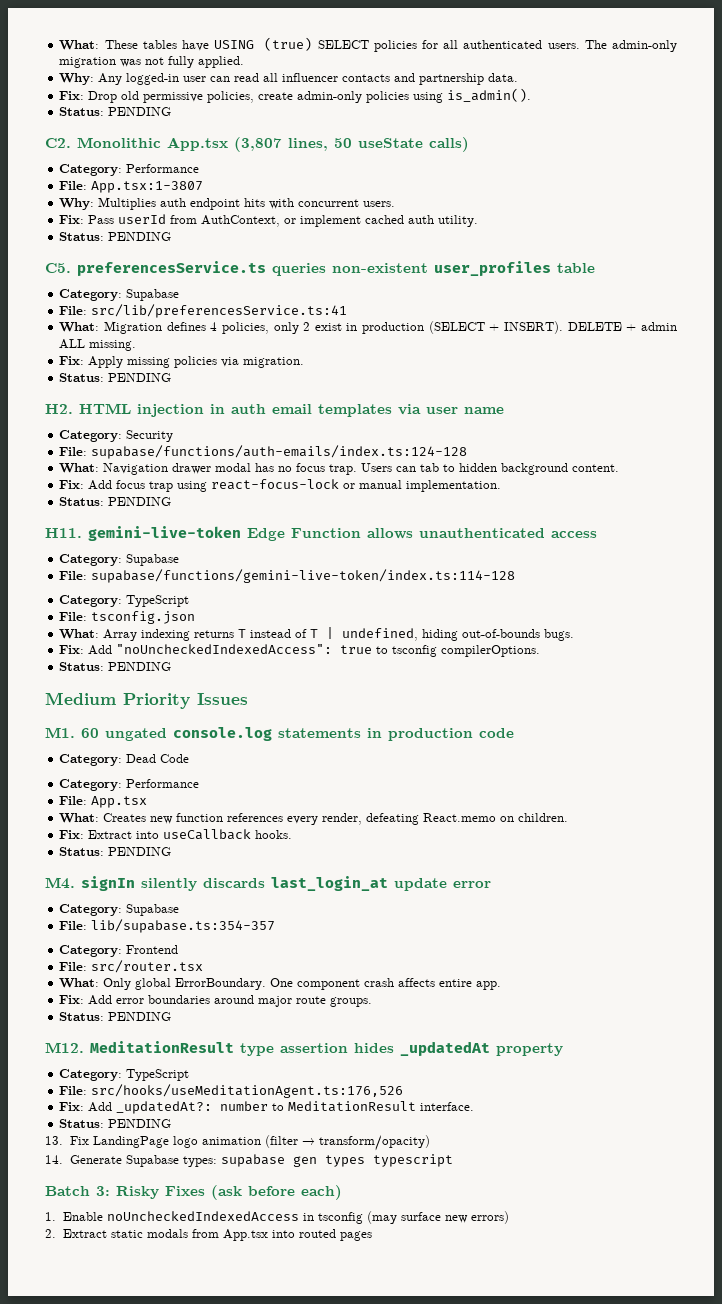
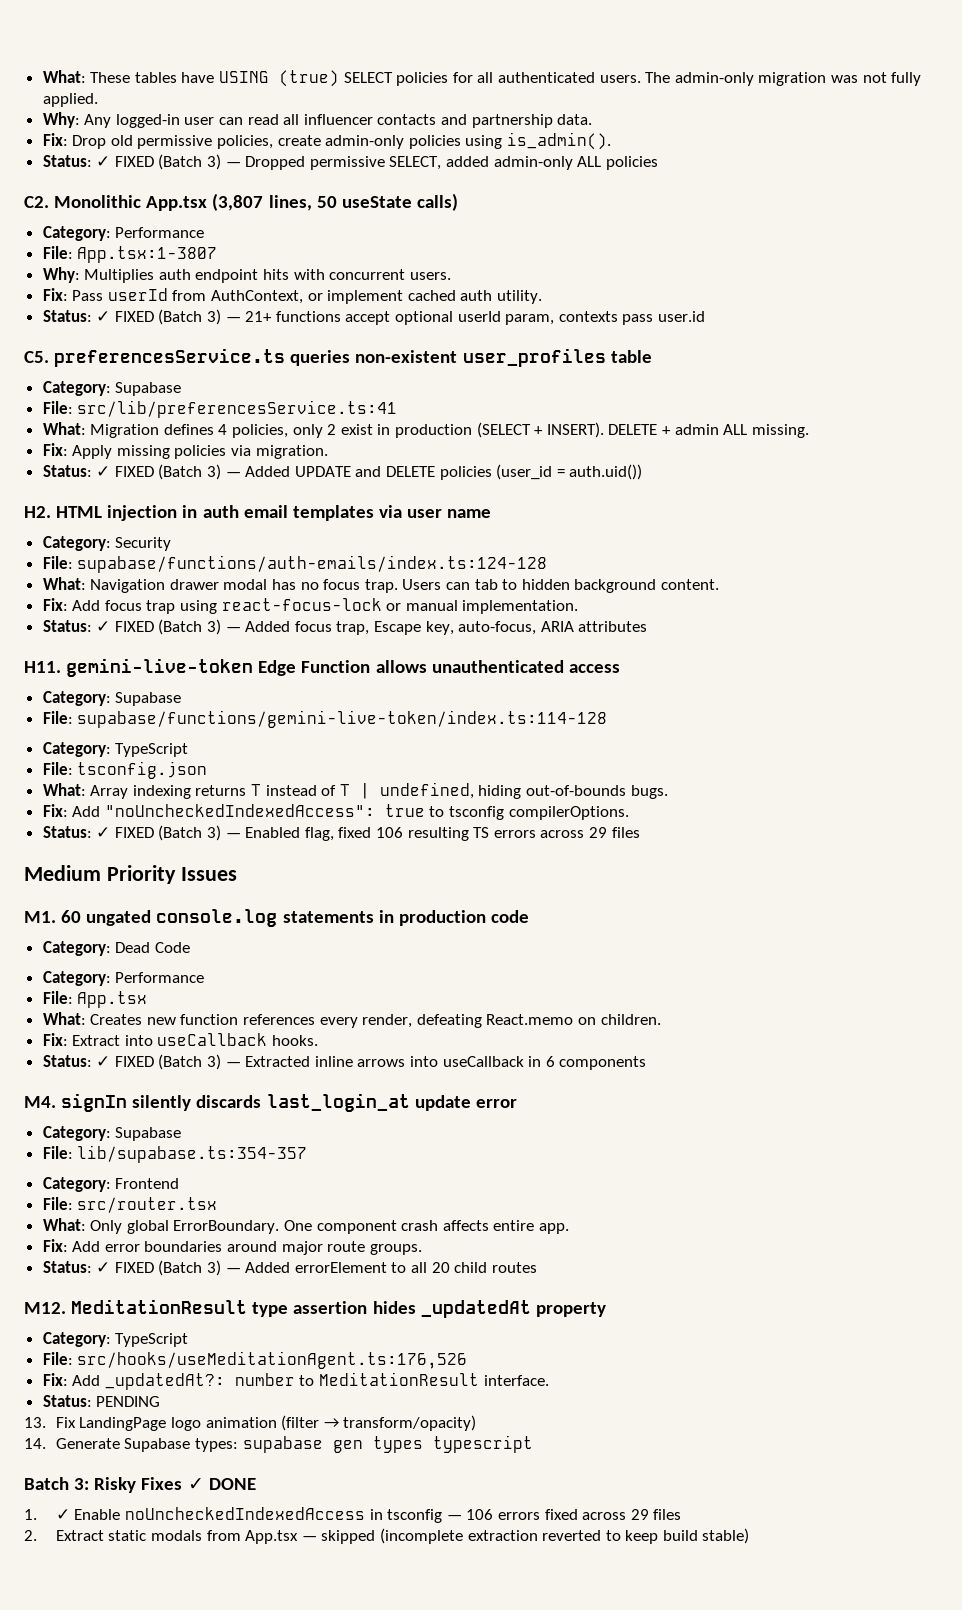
[108,107,172,116] PENDING -> [96,154,658,170] ✓ FIXED (Batch 3) — Dropped permissive SELECT, added admin-only ALL policies
[108,232,172,241] PENDING -> [96,309,705,325] ✓ FIXED (Batch 3) — 21+ functions accept optional userId param, contexts pass user.id
[108,373,172,382] PENDING -> [96,464,643,480] ✓ FIXED (Batch 3) — Added UPDATE and DELETE policies (user_id = auth.uid())
[108,497,172,506] PENDING -> [96,619,648,635] ✓ FIXED (Batch 3) — Added focus trap, Escape key, auto-focus, ARIA attributes
[108,662,172,671] PENDING -> [96,825,640,841] ✓ FIXED (Batch 3) — Enabled flag, fixed 106 resulting TS errors across 29 files
[108,847,172,856] PENDING -> [96,1054,647,1070] ✓ FIXED (Batch 3) — Extracted inline arrows into useCallback in 6 components
[108,1012,172,1021] PENDING -> [96,1260,537,1276] ✓ FIXED (Batch 3) — Added errorElement to all 20 child routes
[211,1185,342,1200] (ask before each) -> [187,1478,256,1490] ✓ DONE
(56, 1216) none -> [55,1509,70,1520] ✓
[367,1211,510,1224] (may surface new errors) -> [446,1509,682,1520] — 106 errors fixed across 29 files
[272,1229,373,1241] into routed pages -> [301,1528,750,1544] — skipped (incomplete extraction reverted to keep build stable)

